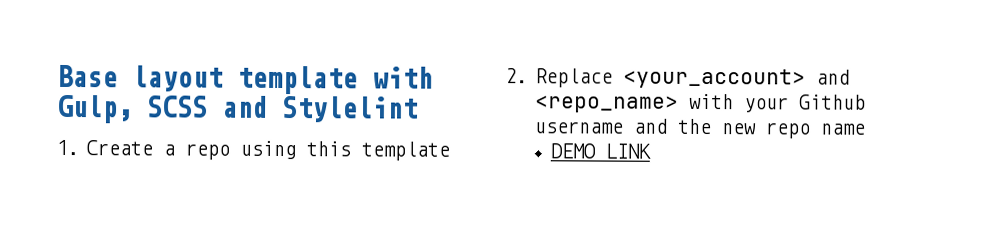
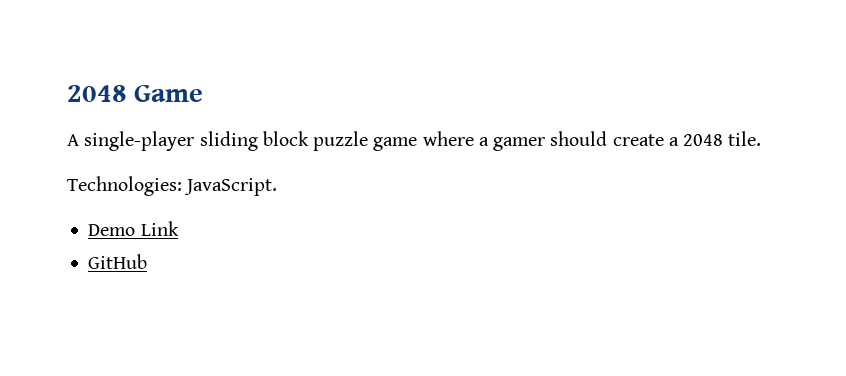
[57,64,433,95] [56,94,418,124] [56,139,451,161] [505,68,851,89] [535,93,867,113] [534,118,866,139] [550,143,652,159] Base layout template with Gulp, SCSS and Stylelint // 1. Create a repo using this template // 2. Replace <your_account> and <repo_name> with your Github username and the new repo name // DEMO LINK -> [67,85,204,102] [67,131,762,151] [67,176,278,196] [88,221,179,236] [88,254,148,269] 2048 Game // A single-player sliding block puzzle game where a gamer should create a 2048 tile. // Technologies: JavaScript. // Demo Link // GitHub

